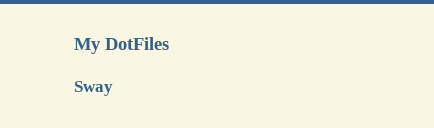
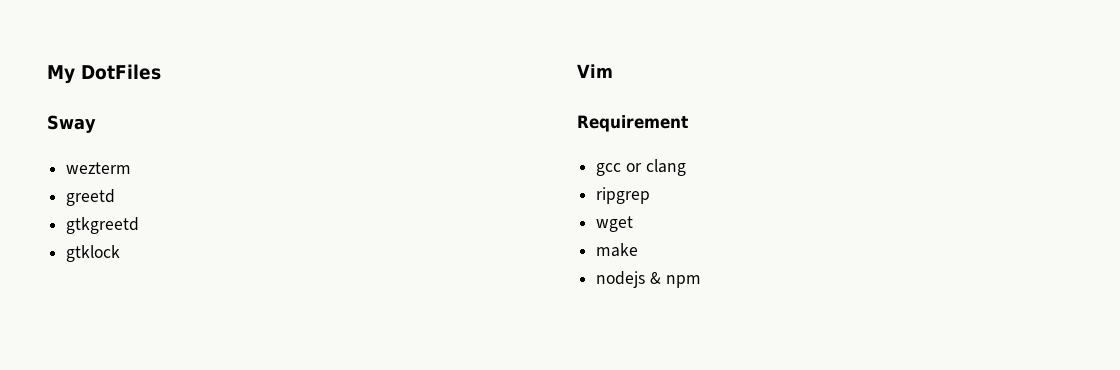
(113, 88) none -> [66,162,132,174] [66,189,116,206] [66,217,140,234] [66,245,121,262] [577,64,613,78] [577,115,688,132] [596,159,686,176] [596,187,651,204] [596,216,634,232] [596,243,639,257] [596,271,701,288] // wezterm // greetd // gtkgreetd // gtklock // Vim // Requirement // gcc or clang // ripgrep // wget // make // nodejs & npm

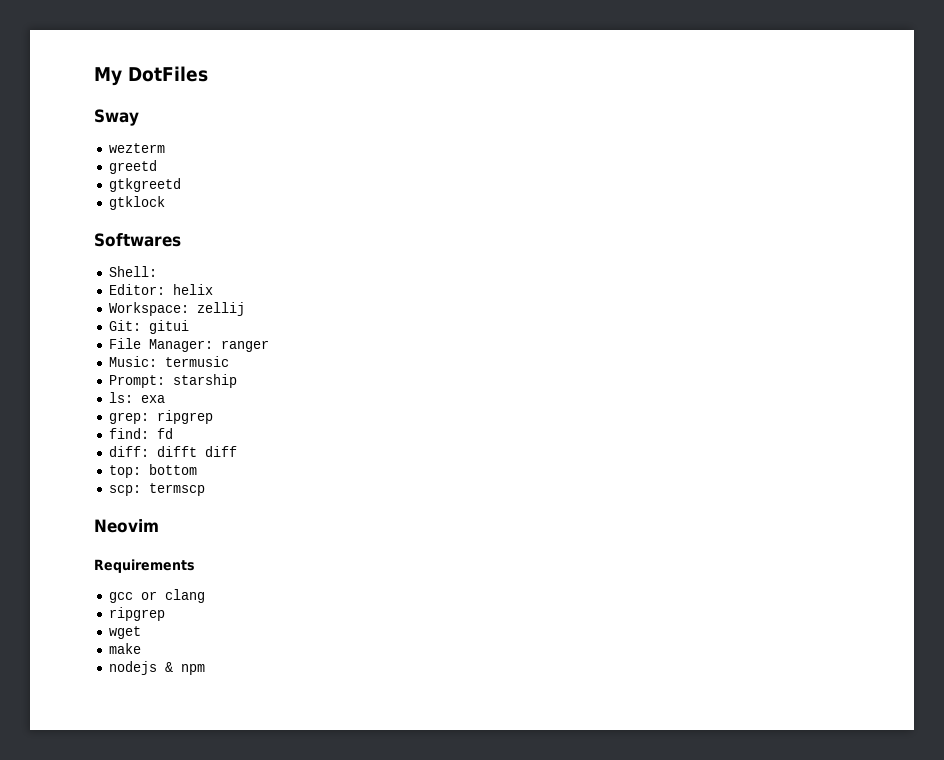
[577,64,613,78] [577,115,688,132] Vim // Requirement -> [94,233,181,247] [108,266,157,277] [108,284,213,295] [108,302,245,316] [108,320,189,334] [108,338,269,352] [108,356,229,367] [108,374,237,388] [108,392,165,403] [108,410,213,424] [108,428,173,439] [108,446,237,457] [108,464,197,478] [108,483,205,496] [94,519,159,533] [94,559,195,573] Softwares // Shell: // Editor: helix // Workspace: zellij // Git: gitui // File Manager: ranger // Music: termusic // Prompt: starship // ls: exa // grep: ripgrep // find: fd // diff: difft diff // top: bottom // scp: termscp // Neovim // Requirements

